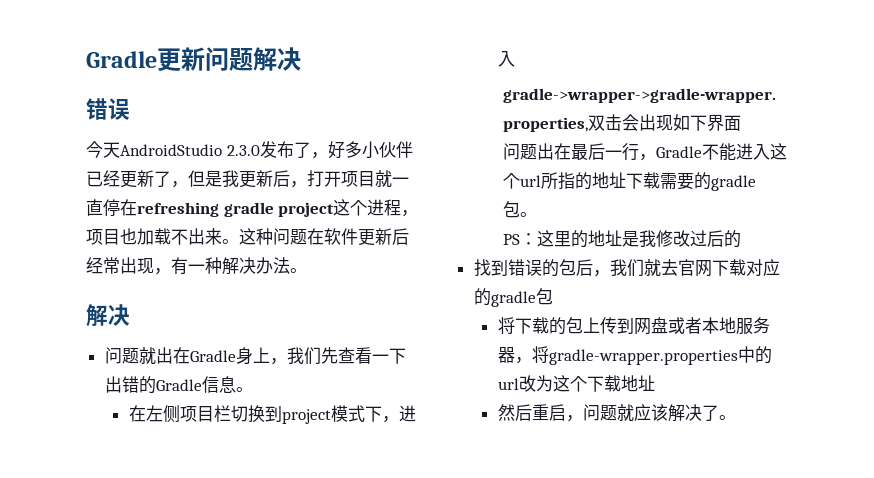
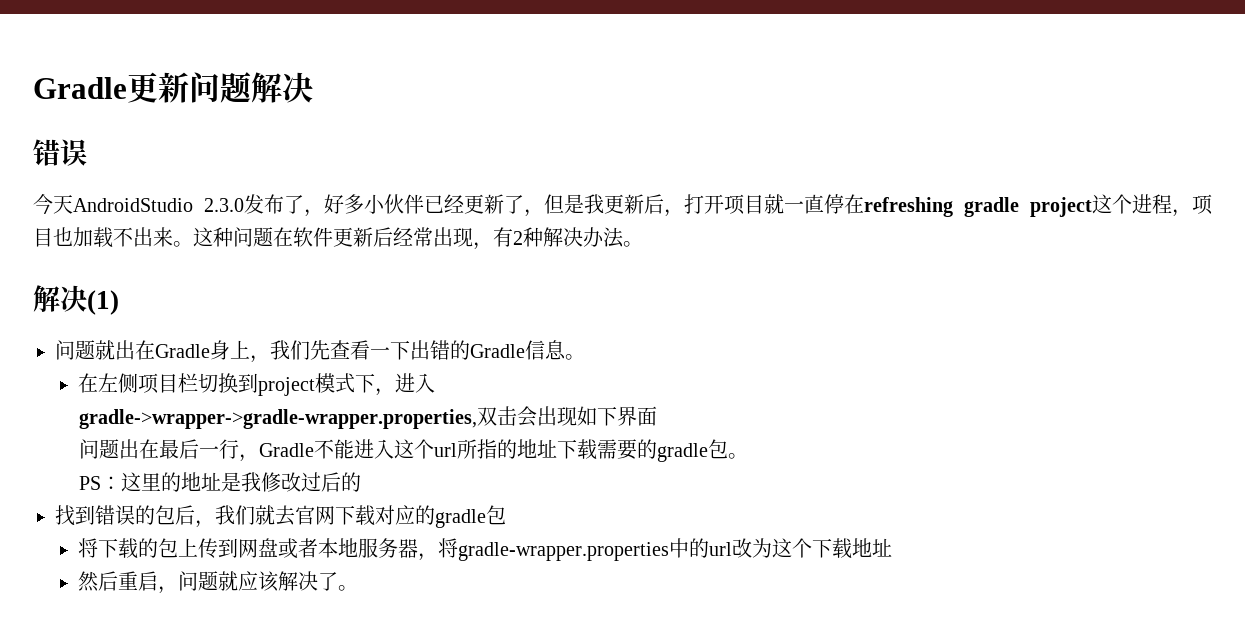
[188,264,205,272] 一 -> [513,231,523,245] 2
(130, 315) none -> [87,290,119,315] (1)

